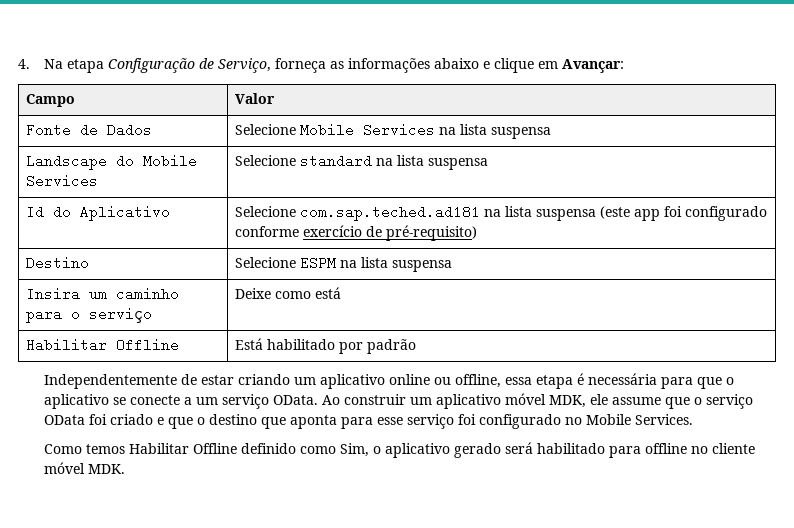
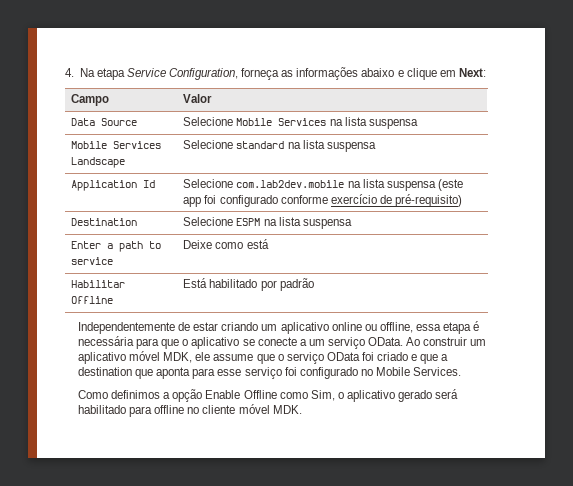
[107,58,271,73] Configuração de Serviço, -> [126,68,239,80] Service Configuration,
[561,59,624,73] Avançar: -> [458,68,486,77] Next:
[26,123,153,137] Fonte de Dados -> [71,118,138,126] Data Source
[26,154,198,170] [26,174,99,188] Landscape do Mobile Services -> [71,141,162,149] [71,157,126,168] Mobile Services Landscape
(489, 164) none -> [71,180,138,191] Application
[53,205,171,221] [235,205,481,221] do Aplicativo | Selecione com.sap.teched.ad181 -> [183,179,345,188] | Selecione com.lab2dev.mobile
[26,256,90,270] Destino -> [71,218,138,226] Destination
[26,287,180,301] [26,307,153,323] Insira um caminho para o serviço -> [71,241,162,252] [71,257,114,265] Enter a path to service
[196,414,257,425] o destino -> [441,354,449,361] [78,367,133,376] a destination
[85,443,296,454] temos Habilitar Offline definido -> [111,389,277,402] definimos a opção Enable Offline

